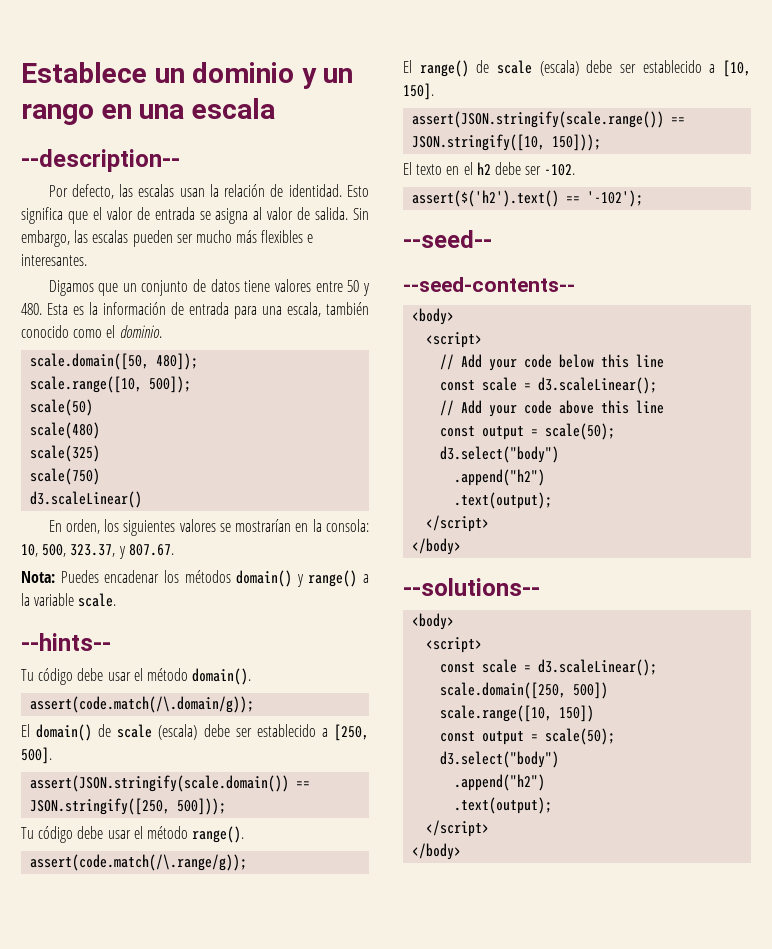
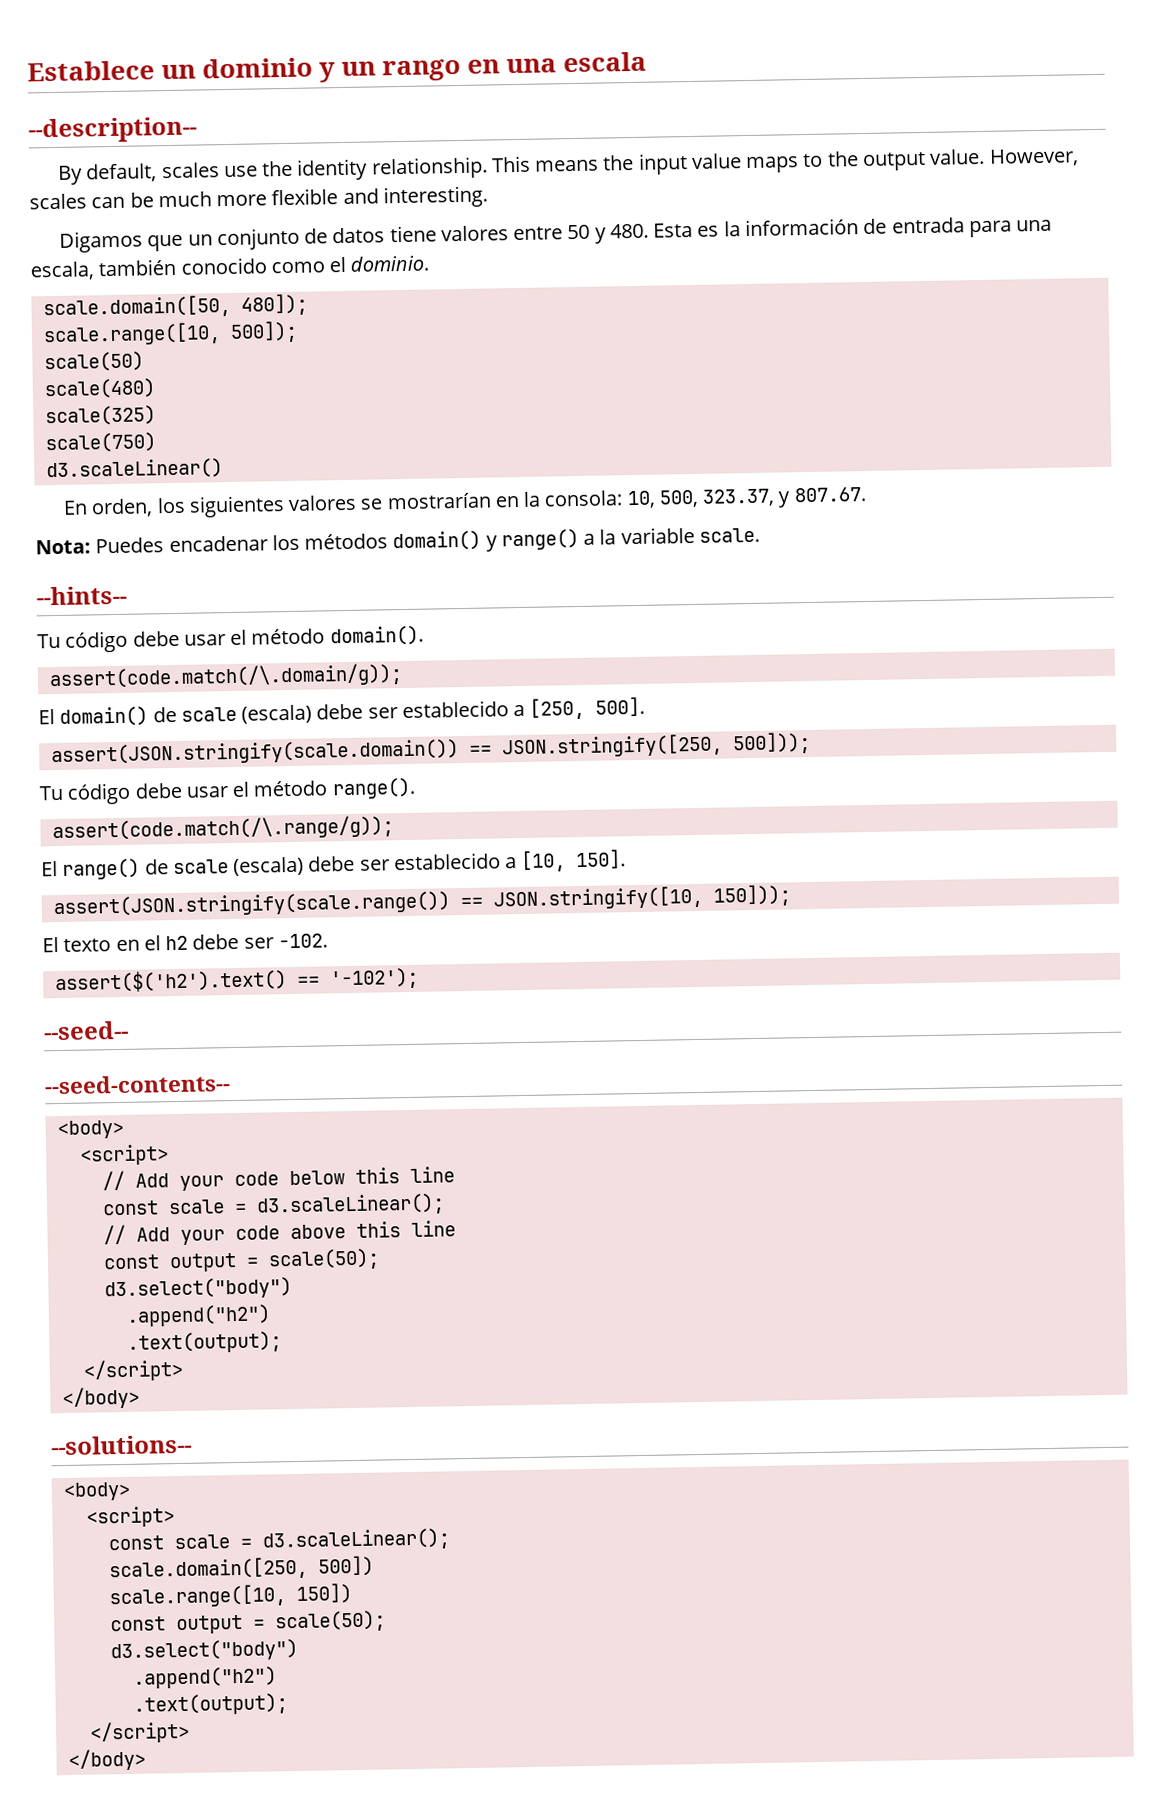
[48,184,369,199] [21,207,370,224] [21,230,314,247] [21,254,87,266] Por defecto, las escalas usan la relación de identidad. Esto significa que el valor de entrada se asigna al valor de salida. Sin embargo, las escalas pueden ser mucho más flexibles e interesantes. -> [58,148,1079,185] [29,185,488,210] By default, scales use the identity relationship. This means the input value maps to the output value. However, scales can be much more flexible and interesting.

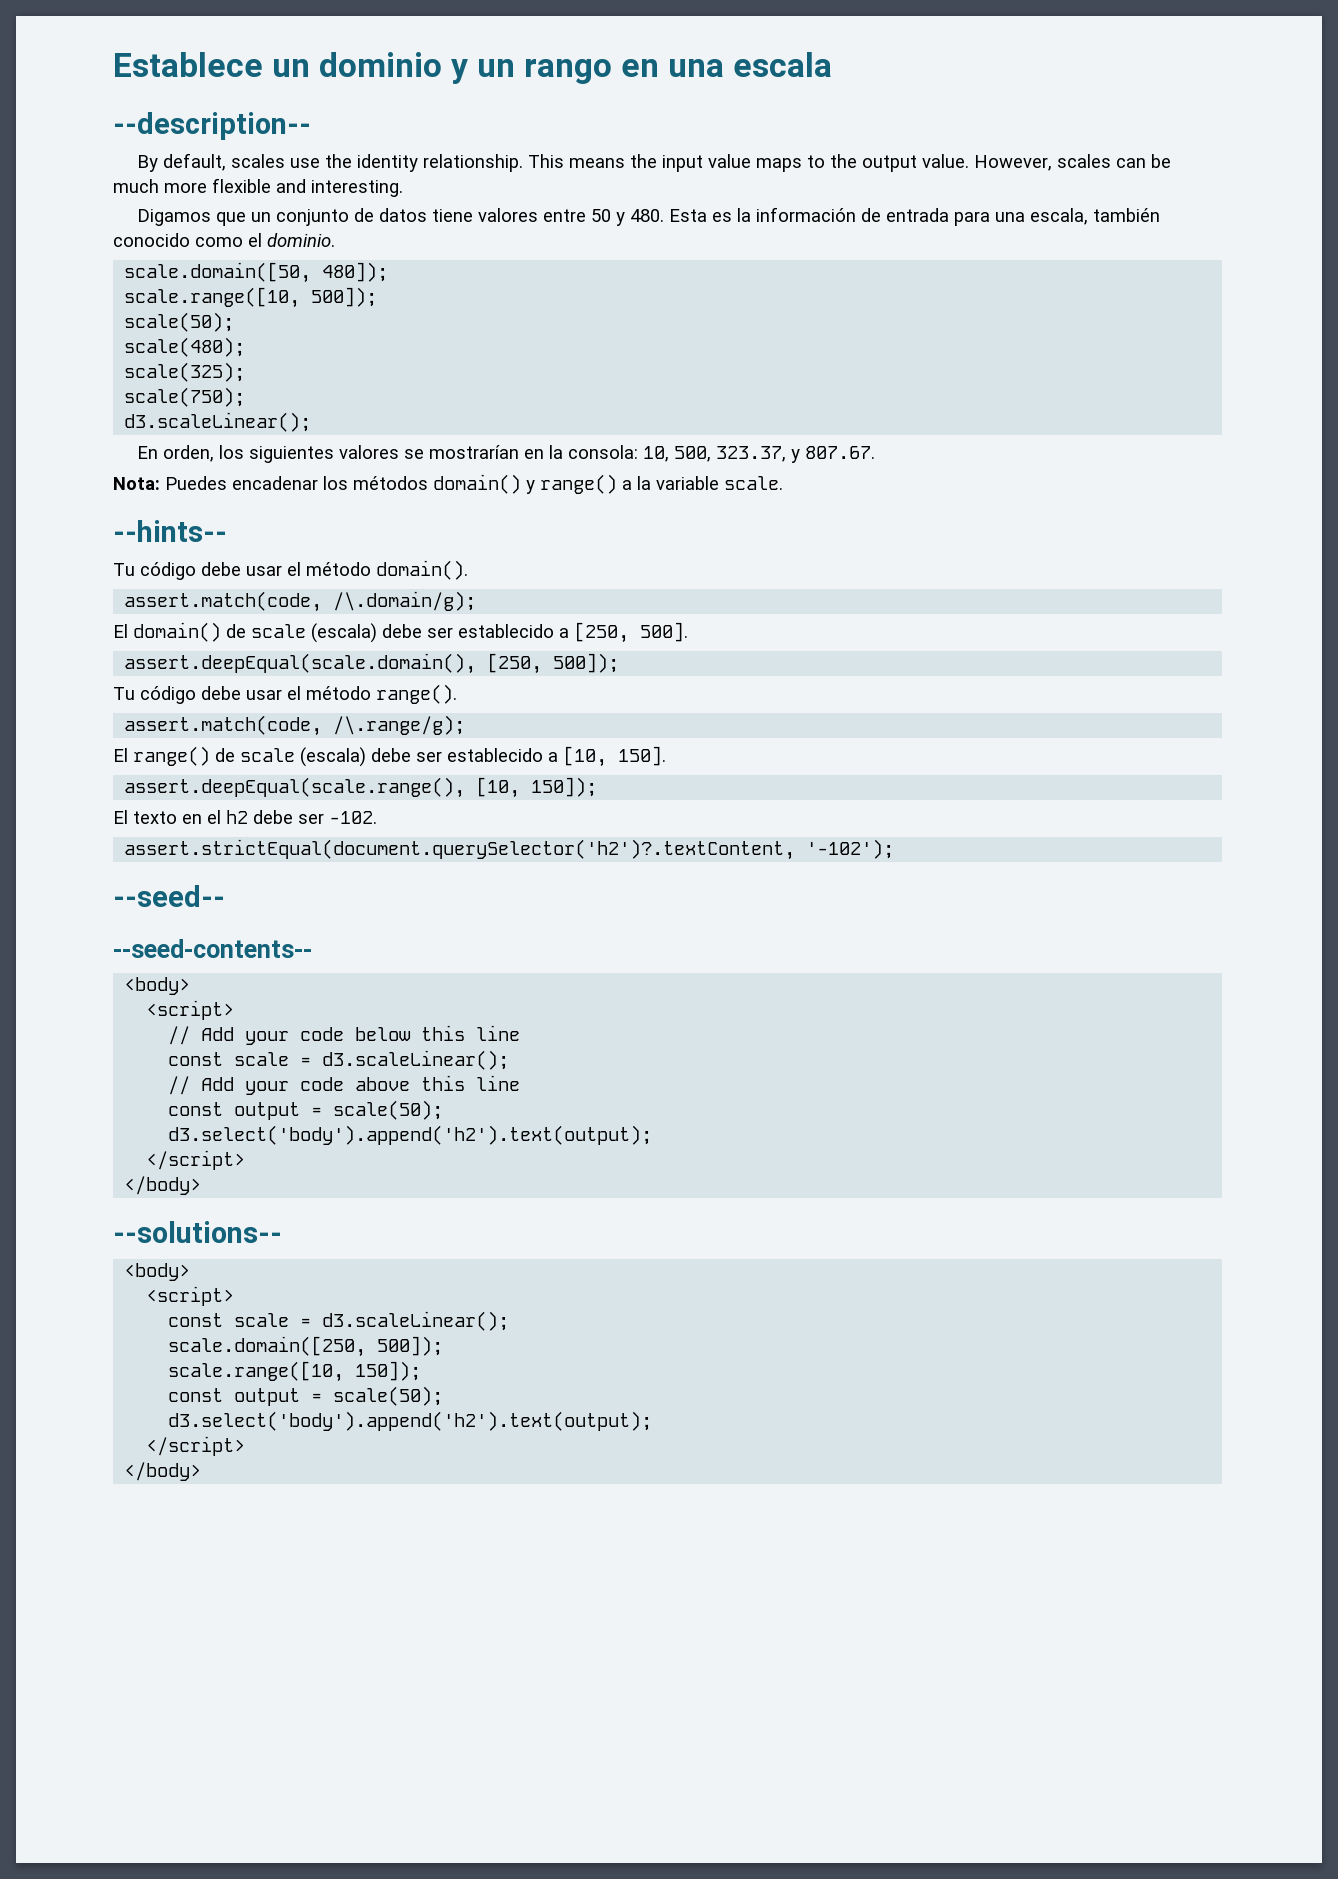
[43,351,144,373] [43,378,156,400] [44,405,156,427] [44,432,157,454] [45,458,223,481] scale(50) // scale(480) // scale(325) // scale(750) // d3.scaleLinear() -> [124,312,235,332] [124,337,246,357] [124,362,246,382] [124,387,246,407] [124,412,312,432] scale(50); // scale(480); // scale(325); // scale(750); // d3.scaleLinear();
[48,663,403,691] assert(code.match(/\.domain/g)); -> [124,591,477,612] assert.match(code, /\.domain/g);
[50,732,811,767] assert(JSON.stringify(scale.domain()) == JSON.stringify([250, 500])); -> [124,653,620,674] assert.deepEqual(scale.domain(), [250, 500]);
[51,815,394,843] assert(code.match(/\.range/g)); -> [124,715,466,736] assert.match(code, /\.range/g);
[52,884,791,919] assert(JSON.stringify(scale.range()) == JSON.stringify([10, 150])); -> [124,777,598,798] assert.deepEqual(scale.range(), [10, 150]);
[54,969,320,994] assert($('h2').text() == -> [124,839,796,860] assert.strictEqual(document.querySelector('h2')?.textContent,
[103,1277,292,1301] [125,1304,271,1327] [126,1331,282,1354] d3.select("body") // .append("h2") // .text(output); -> [168,1125,653,1145] d3.select('body').append('h2').text(output);
[317,1555,374,1577] [108,1583,352,1609] [109,1610,386,1635] [109,1638,298,1663] [132,1666,277,1689] [132,1693,288,1716] 500]) // scale.range([10, 150]) // const output = scale(50); // d3.select("body") // .append("h2") // .text(output); -> [377,1336,444,1356] [168,1361,422,1382] [168,1386,444,1406] [168,1411,653,1431] 500]); // scale.range([10, 150]); // const output = scale(50); // d3.select('body').append('h2').text(output);

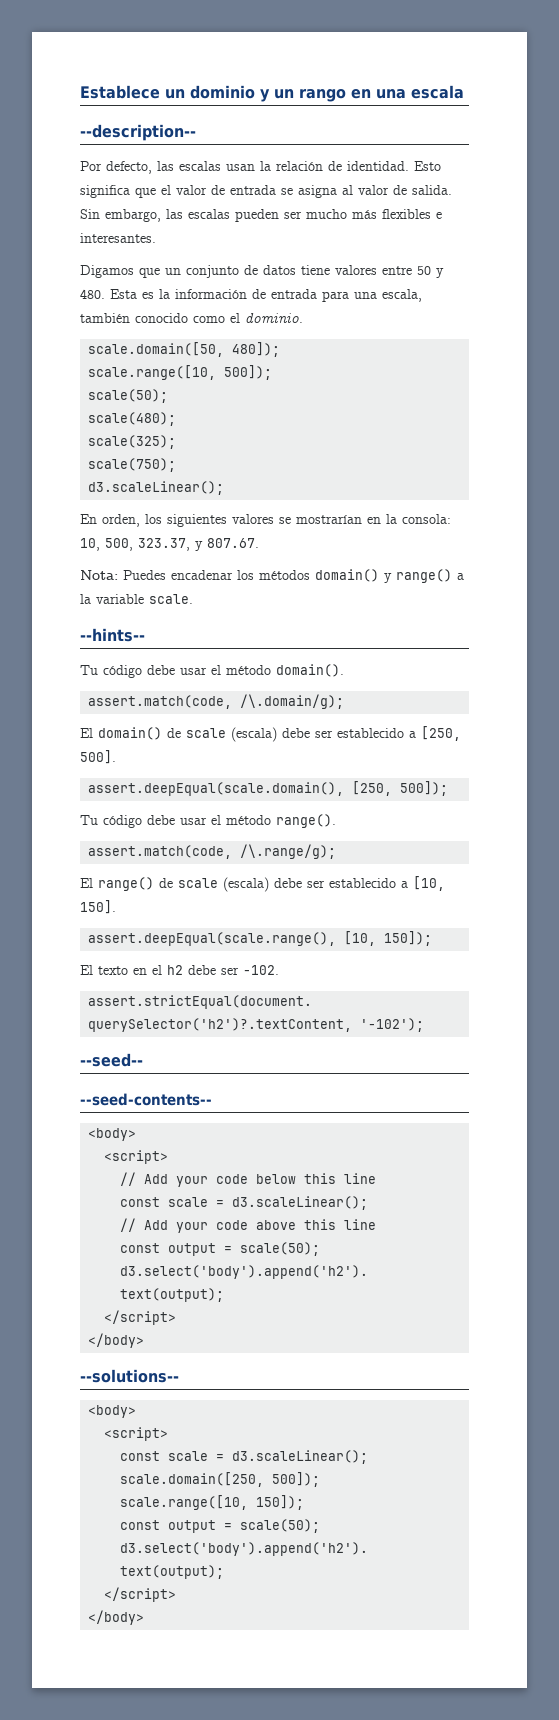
[137,153,1172,172] [113,178,403,197] By default, scales use the identity relationship. This means the input value maps to the output value. However, scales can be much more flexible and interesting. -> [80,161,441,174] [80,185,452,198] [80,209,442,222] [80,233,156,243] Por defecto, las escalas usan la relación de identidad. Esto significa que el valor de entrada se asigna al valor de salida. Sin embargo, las escalas pueden ser mucho más flexibles e interesantes.

